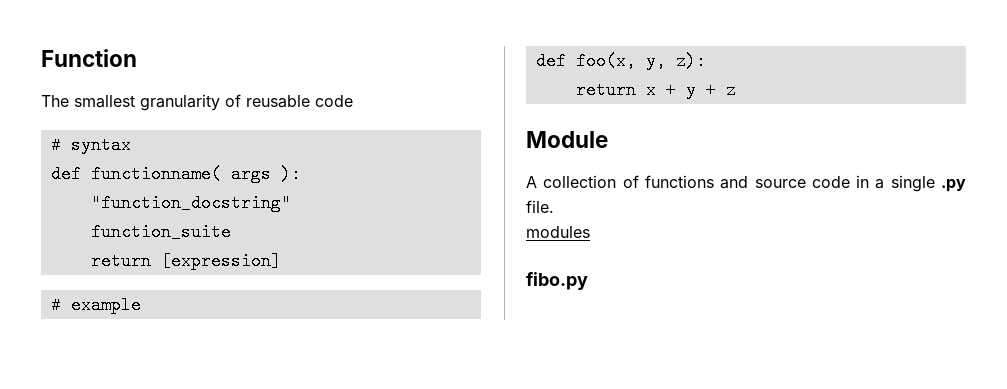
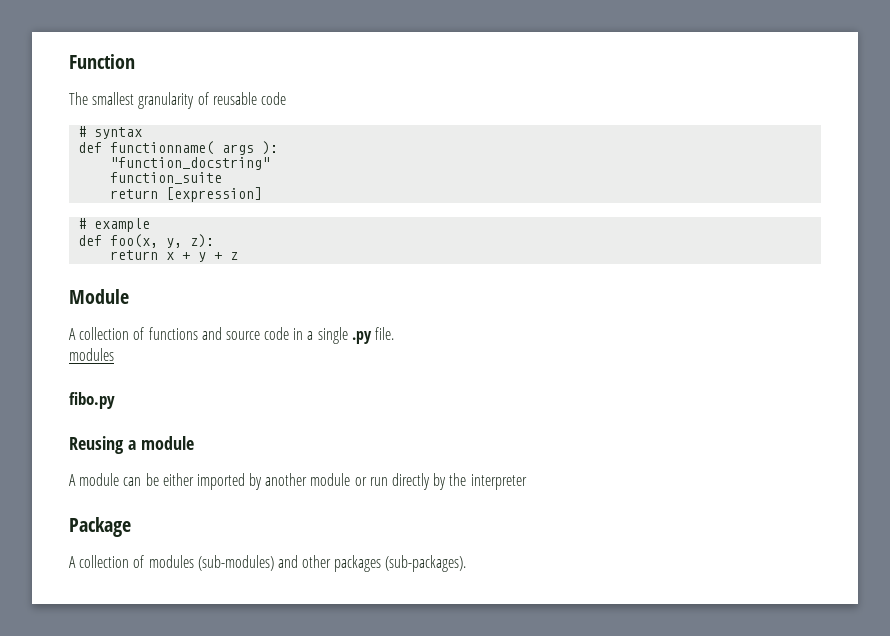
(588, 281) none -> [69,436,194,454] [69,473,527,490] [69,517,131,537] [69,555,467,572] // Reusing a module // A module can be either imported by another module or run directly by the interpreter // Package // A collection of modules (sub-modules) and other packages (sub-packages).

